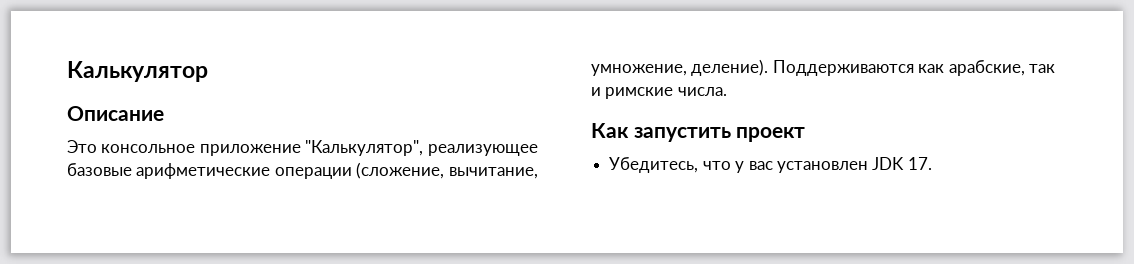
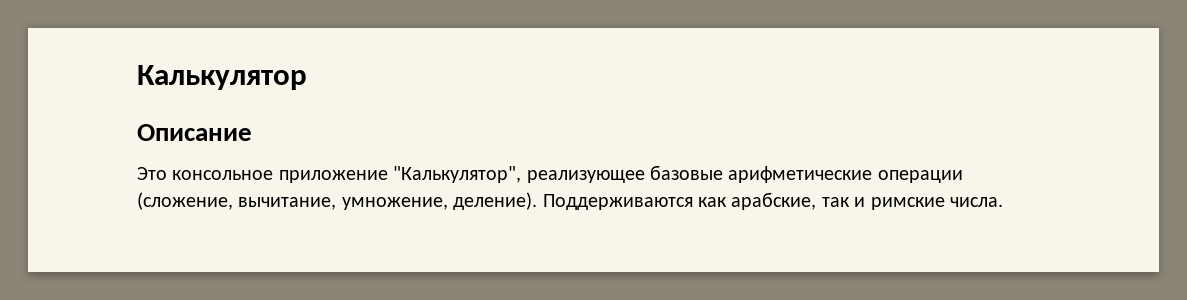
[591,123,806,142] [609,157,932,173] // Как запустить проект // Убедитесь, что у вас установлен JDK 17. -> (1003, 202) none

